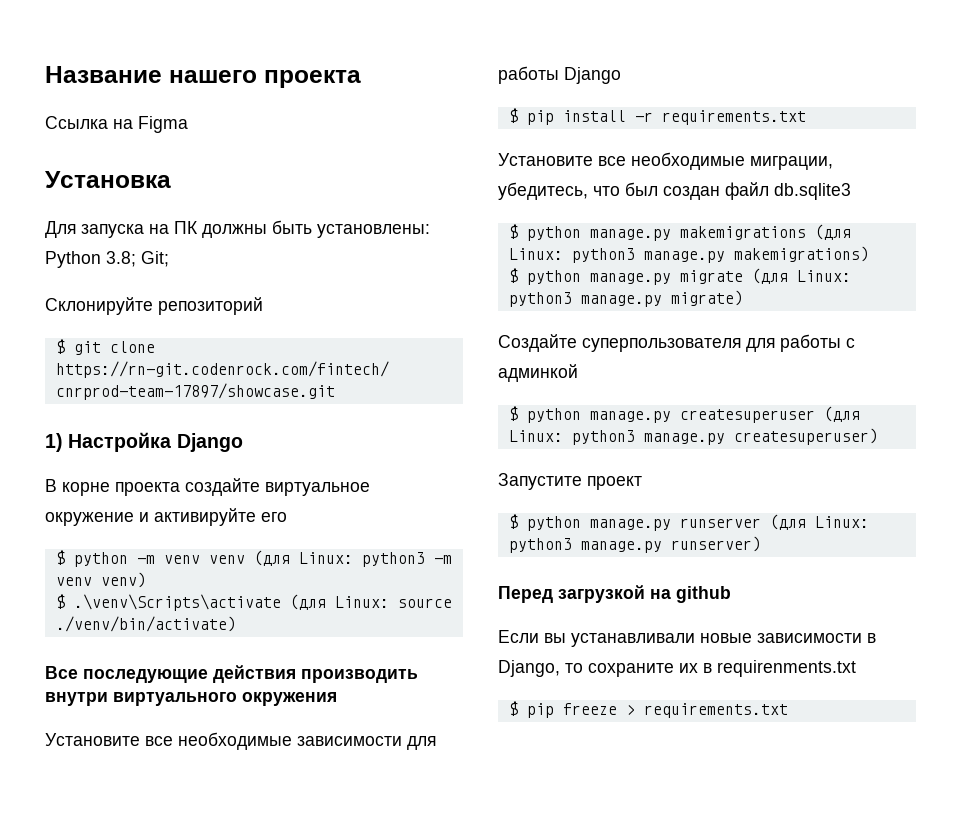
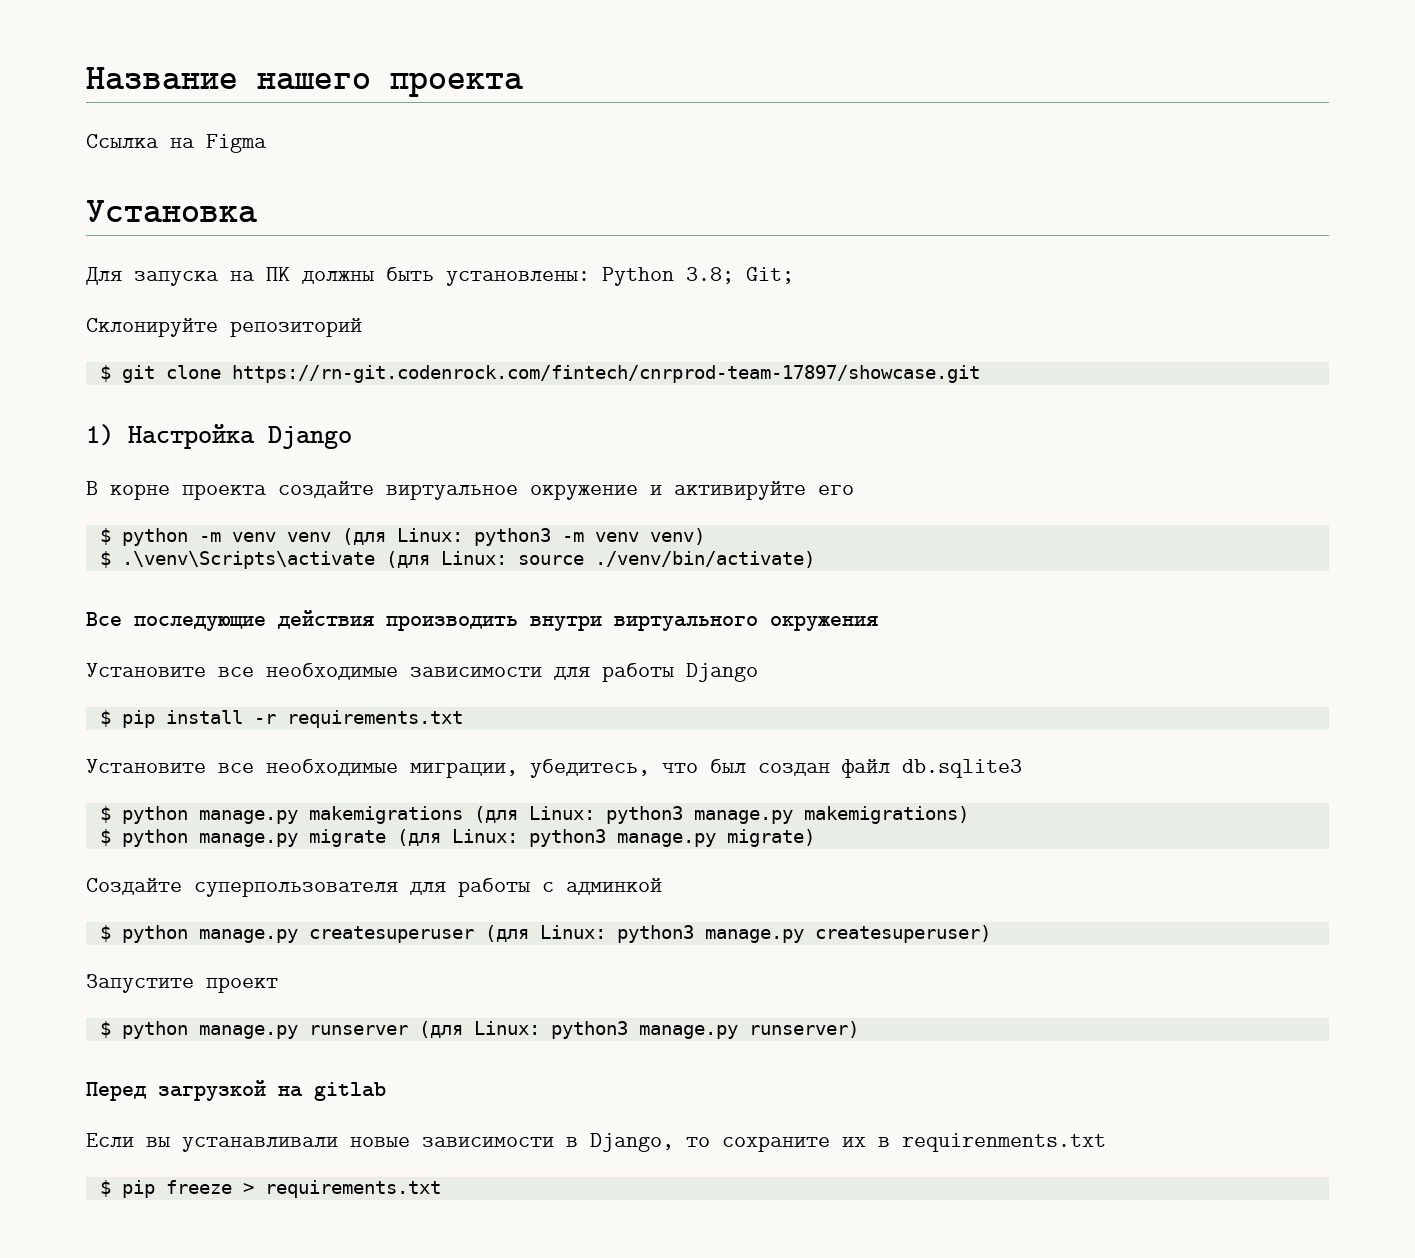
[676,586,731,603] github -> [314,1082,386,1101] gitlab

